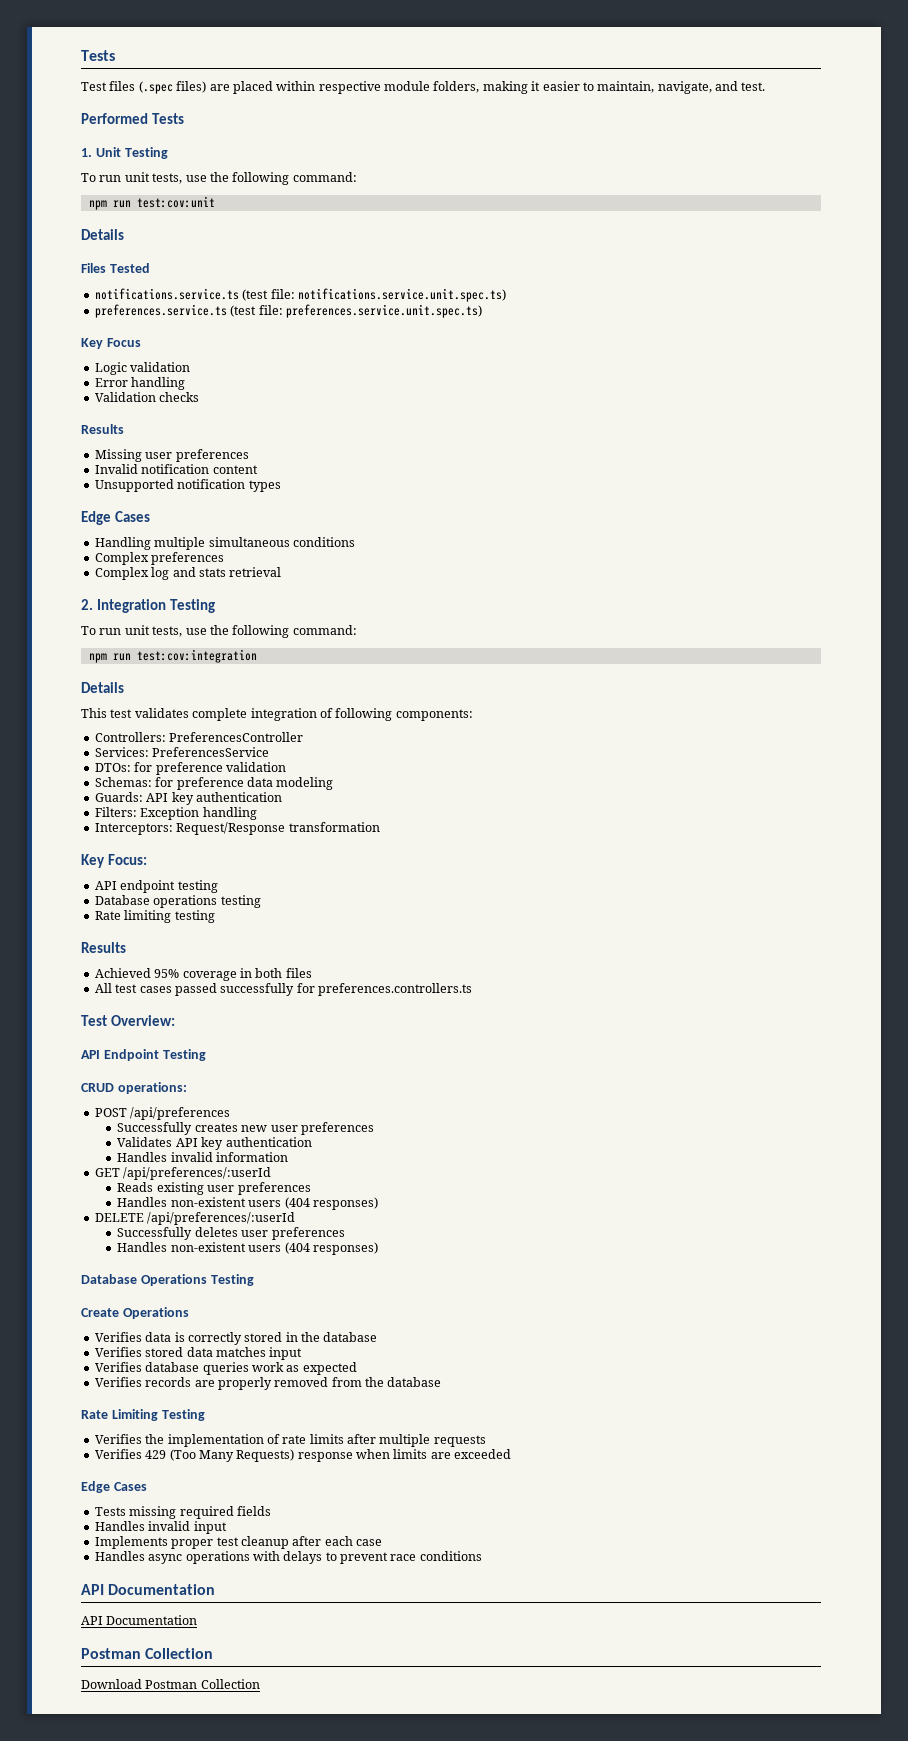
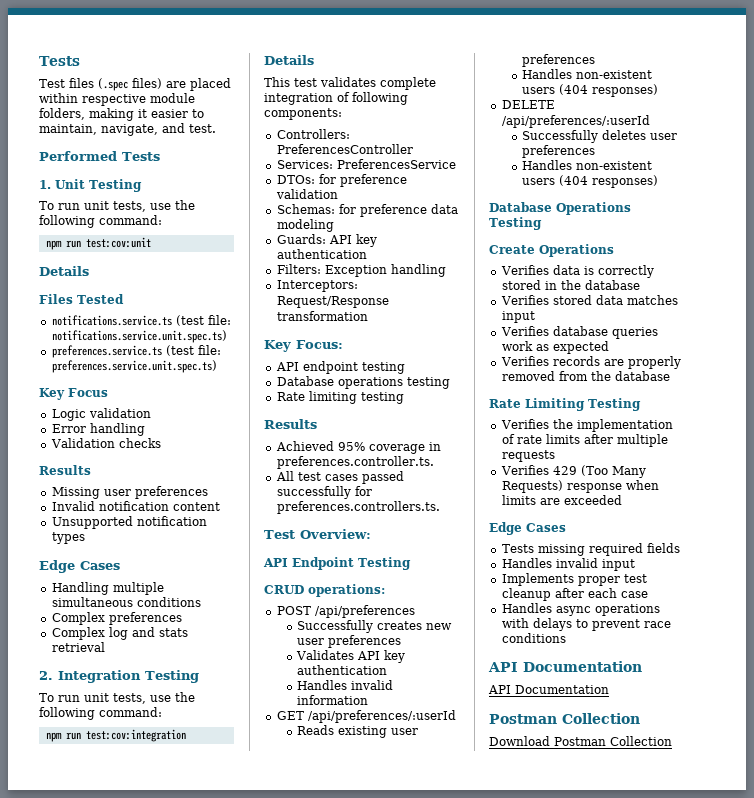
[255,968,312,978] both files -> [276,456,434,469] preferences.controller.ts.
[318,983,472,996] preferences.controllers.ts -> [276,501,440,514] preferences.controllers.ts.

